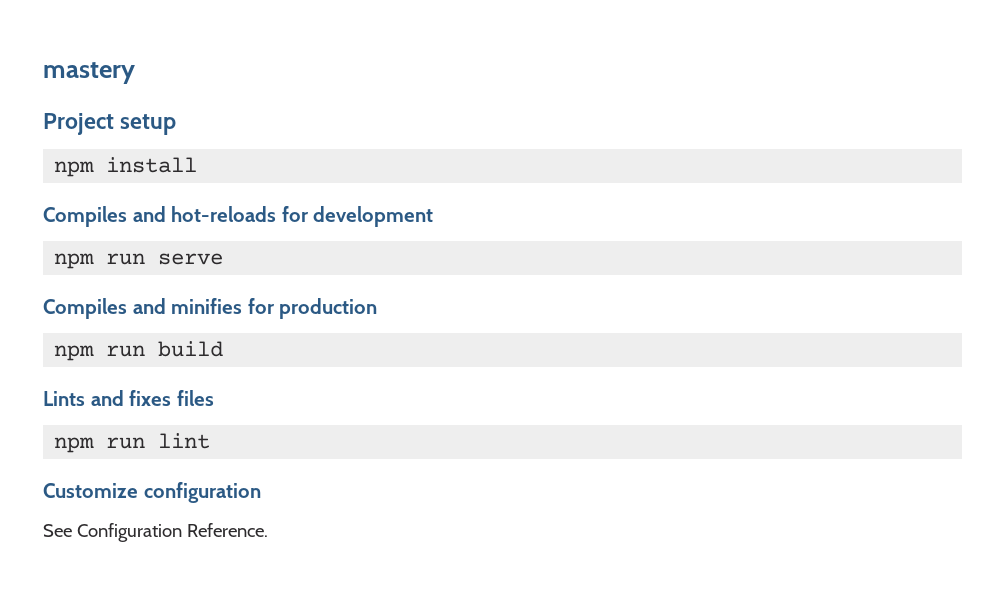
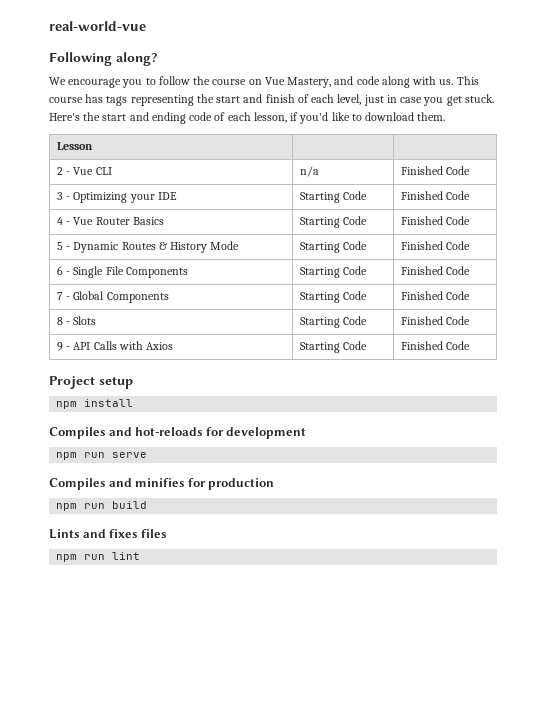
[43,62,135,84] mastery -> [49,21,146,31] [49,52,158,66] [49,76,479,88] [49,94,494,106] [49,112,446,124] [56,142,93,150] [56,167,112,175] [299,166,319,177] [400,166,471,175] [56,192,177,203] [299,191,368,203] [400,191,471,200] [56,217,164,225] [299,216,368,228] [400,216,471,225] [56,241,240,253] [299,241,368,253] [400,241,471,250] [56,266,188,278] [299,266,368,278] [400,266,471,275] [56,291,169,303] [299,291,368,303] [400,291,471,300] [56,316,97,325] [299,316,368,328] [400,316,471,325] [56,341,173,351] [299,341,368,353] [400,341,471,350] real-world-vue // Following along? // We encourage you to follow the course on Vue Mastery, and code along with us. This course has tags representing the start and finish of each level, just in case you get stuck. Here's the start and ending code of each lesson, if you'd like to download them. // Lesson | | // 2 - Vue CLI | n/a | Finished Code // 3 - Optimizing your IDE | Starting Code | Finished Code // 4 - Vue Router Basics | Starting Code | Finished Code // 5 - Dynamic Routes & History Mode | Starting Code | Finished Code // 6 - Single File Components | Starting Code | Finished Code // 7 - Global Components | Starting Code | Finished Code // 8 - Slots | Starting Code | Finished Code // 9 - API Calls with Axios | Starting Code | Finished Code
[43,482,261,503] [43,523,268,542] // Customize configuration // See Configuration Reference. -> (141, 556) none

